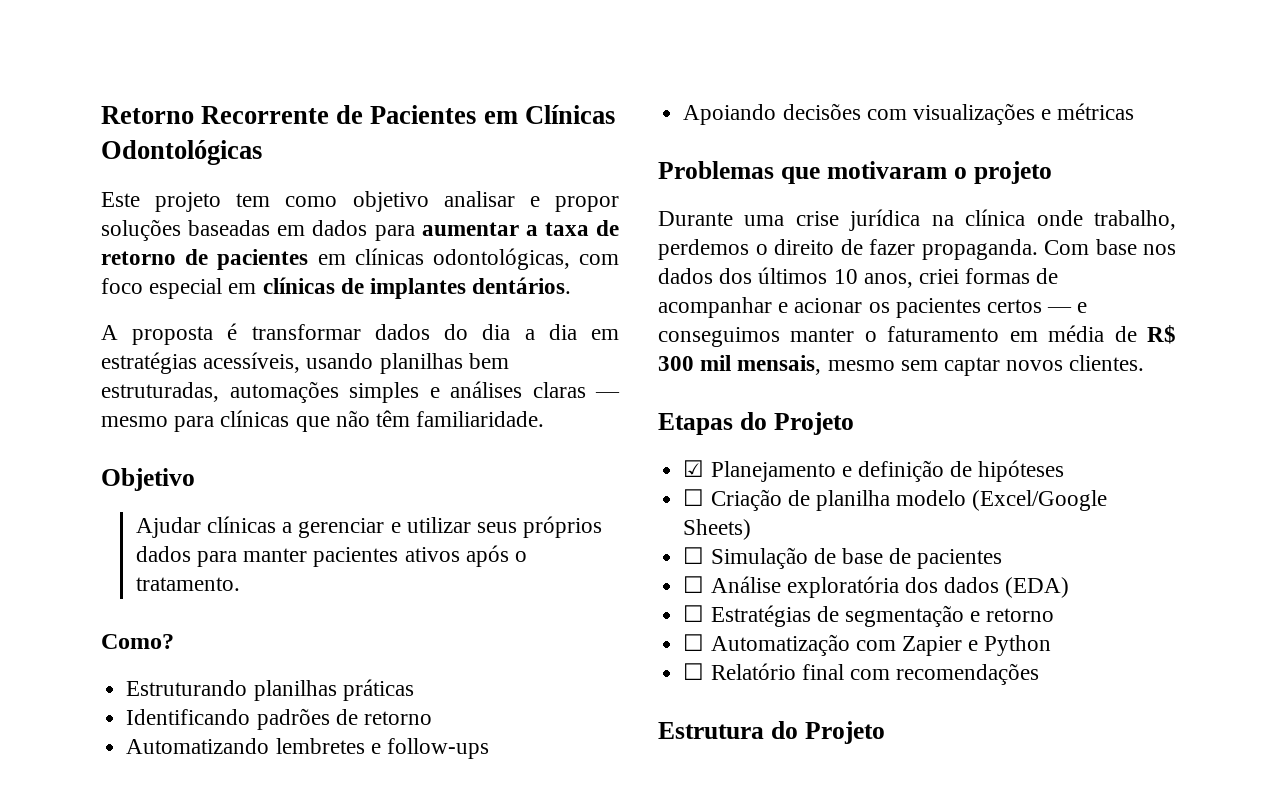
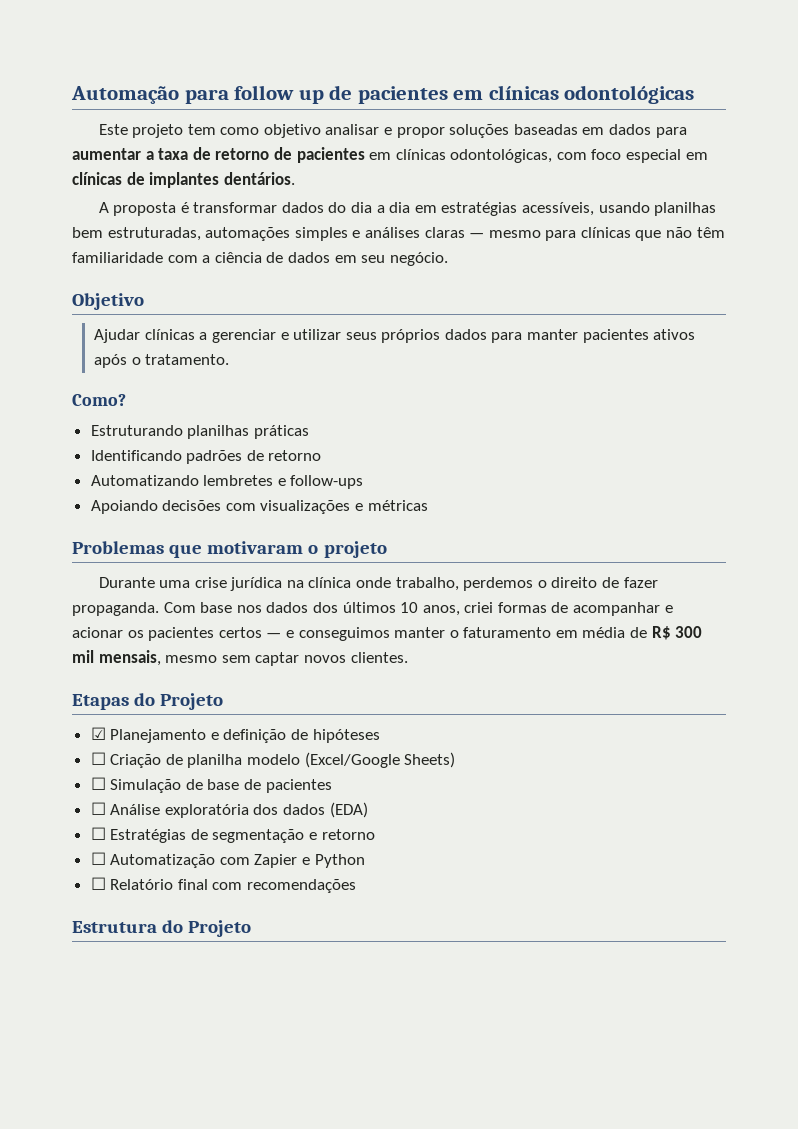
[101,105,615,124] [101,140,262,165] Retorno Recorrente de Pacientes em Clínicas Odontológicas -> [71,85,695,104] Automação para follow up de pacientes em clínicas odontológicas
[416,411,545,427] familiaridade. -> [72,252,448,266] familiaridade com a ciência de dados em seu negócio.

